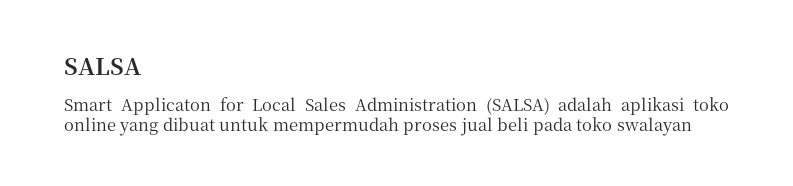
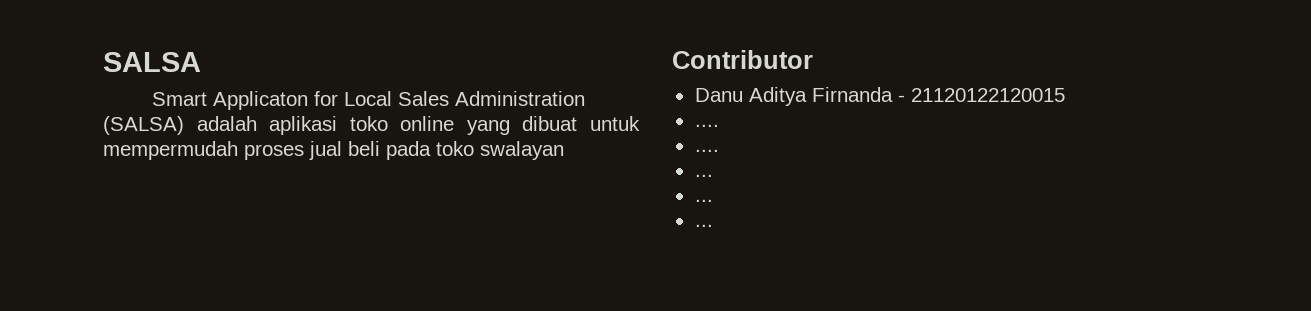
(692, 126) none -> [672,50,813,69] [694,87,1065,106] [694,124,719,127] [694,149,719,152] [694,174,713,177] [694,199,713,202] [694,224,713,227] // Contributor // Danu Aditya Firnanda - 21120122120015 // .... // .... // ... // ... // ...

